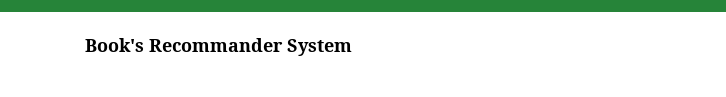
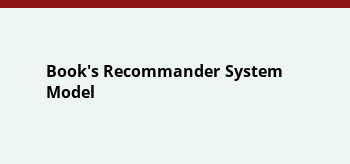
(352, 47) none -> [46,85,95,98] Model

